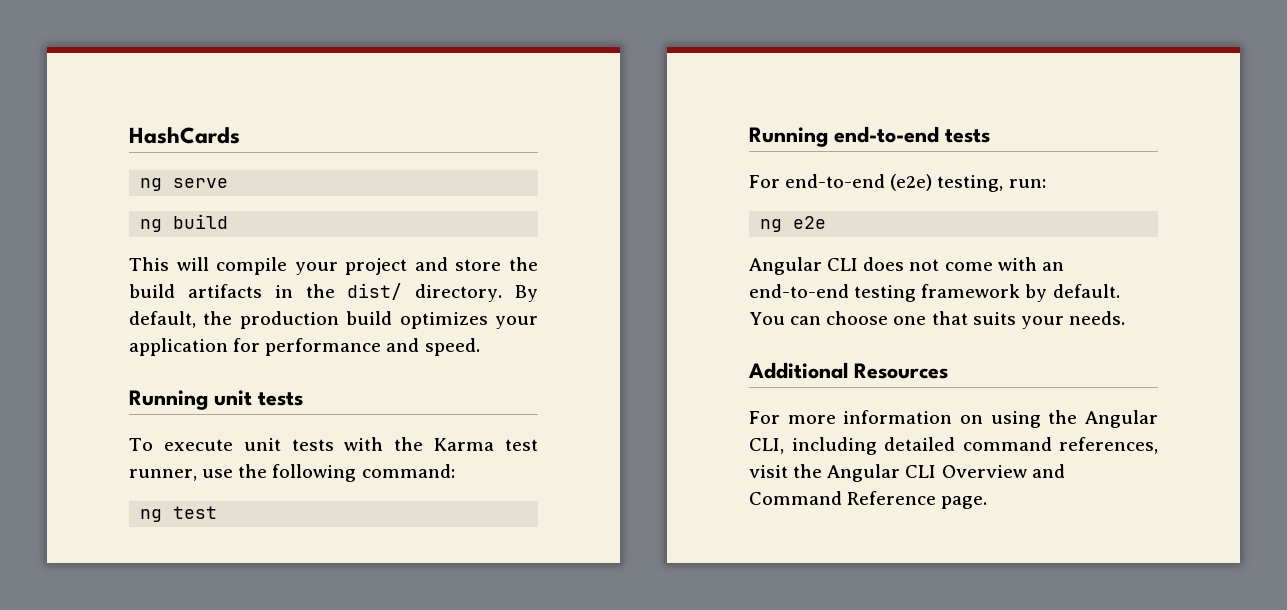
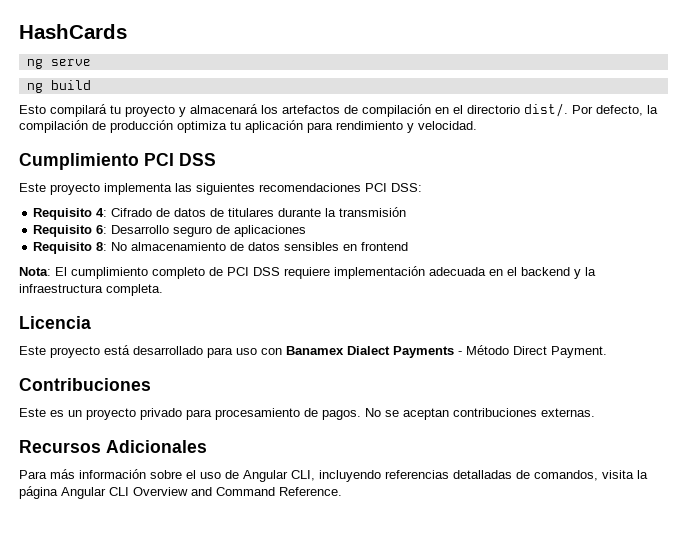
[129,257,538,275] [129,283,538,302] [129,311,538,329] [129,338,480,356] [129,390,303,410] [129,437,538,451] [129,464,455,482] [140,506,218,522] [749,126,990,147] [749,174,1046,192] [760,216,827,232] [749,257,1064,275] [749,284,1120,302] [749,311,1125,329] [748,362,948,379] [749,410,1158,428] [749,437,1158,455] [749,464,823,478] This will compile your project and store the build artifacts in the dist/ directory. By default, the production build optimizes your application for performance and speed. // Running unit tests // To execute unit tests with the Karma test runner, use the following command: // ng test // Running end-to-end tests // For end-to-end (e2e) testing, run: // ng e2e // Angular CLI does not come with an end-to-end testing framework by default. You can choose one that suits your needs. // Additional Resources // For more information on using the Angular CLI, including detailed command references, visit the -> [19,103,658,117] [19,120,477,133] [19,153,216,170] [19,183,422,195] [33,207,407,220] [33,225,307,237] [33,242,409,254] [19,266,596,279] [19,284,163,296] [19,316,91,329] [19,345,607,358] [19,378,151,391] [19,408,595,420] [19,440,207,453] [19,469,648,482] [19,486,58,499] Esto compilará tu proyecto y almacenará los artefactos de compilación en el directorio dist/. Por defecto, la compilación de producción optimiza tu aplicación para rendimiento y velocidad. // Cumplimiento PCI DSS // Este proyecto implementa las siguientes recomendaciones PCI DSS: // Requisito 4: Cifrado de datos de titulares durante la transmisión // Requisito 6: Desarrollo seguro de aplicaciones // Requisito 8: No almacenamiento de datos sensibles en frontend // Nota: El cumplimiento completo de PCI DSS requiere implementación adecuada en el backend y la infraestructura completa. // Licencia // Este proyecto está desarrollado para uso con Banamex Dialect Payments - Método Direct Payment. // Contribuciones // Este es un proyecto privado para procesamiento de pagos. No se aceptan contribuciones externas. // Recursos Adicionales // Para más información sobre el uso de Angular CLI, incluyendo referencias detalladas de comandos, visita la página
[847,491,988,509] Reference page. -> [279,487,342,496] Reference.

